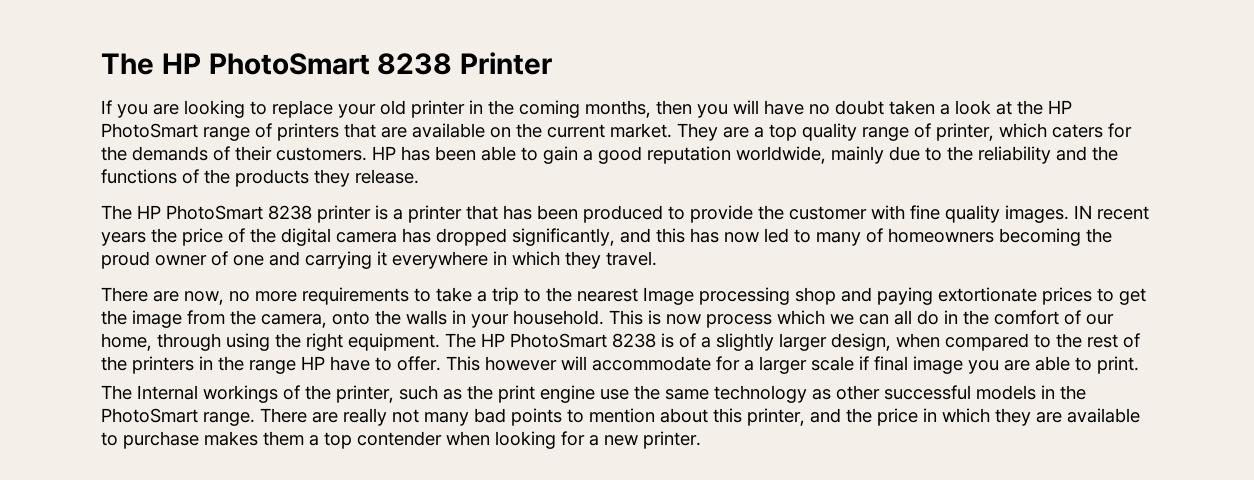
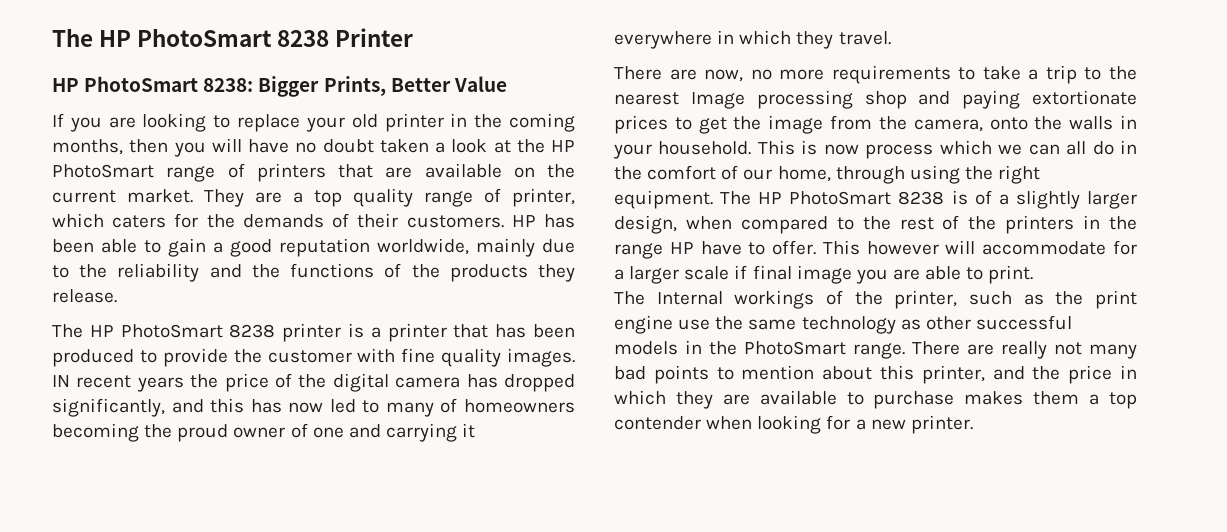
(553, 63) none -> [52,76,507,97] // HP PhotoSmart 8238: Bigger Prints, Better Value

